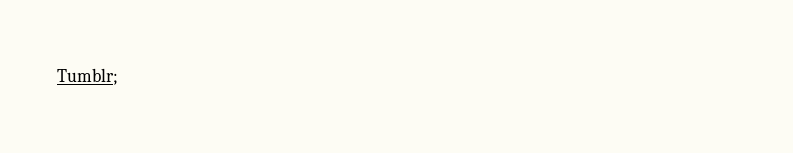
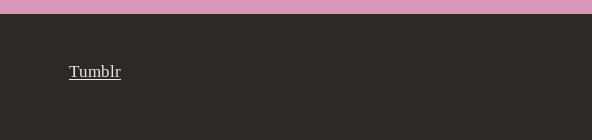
[57,68,118,85] Tumblr; -> [69,65,121,77] Tumblr

